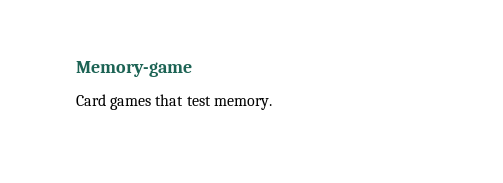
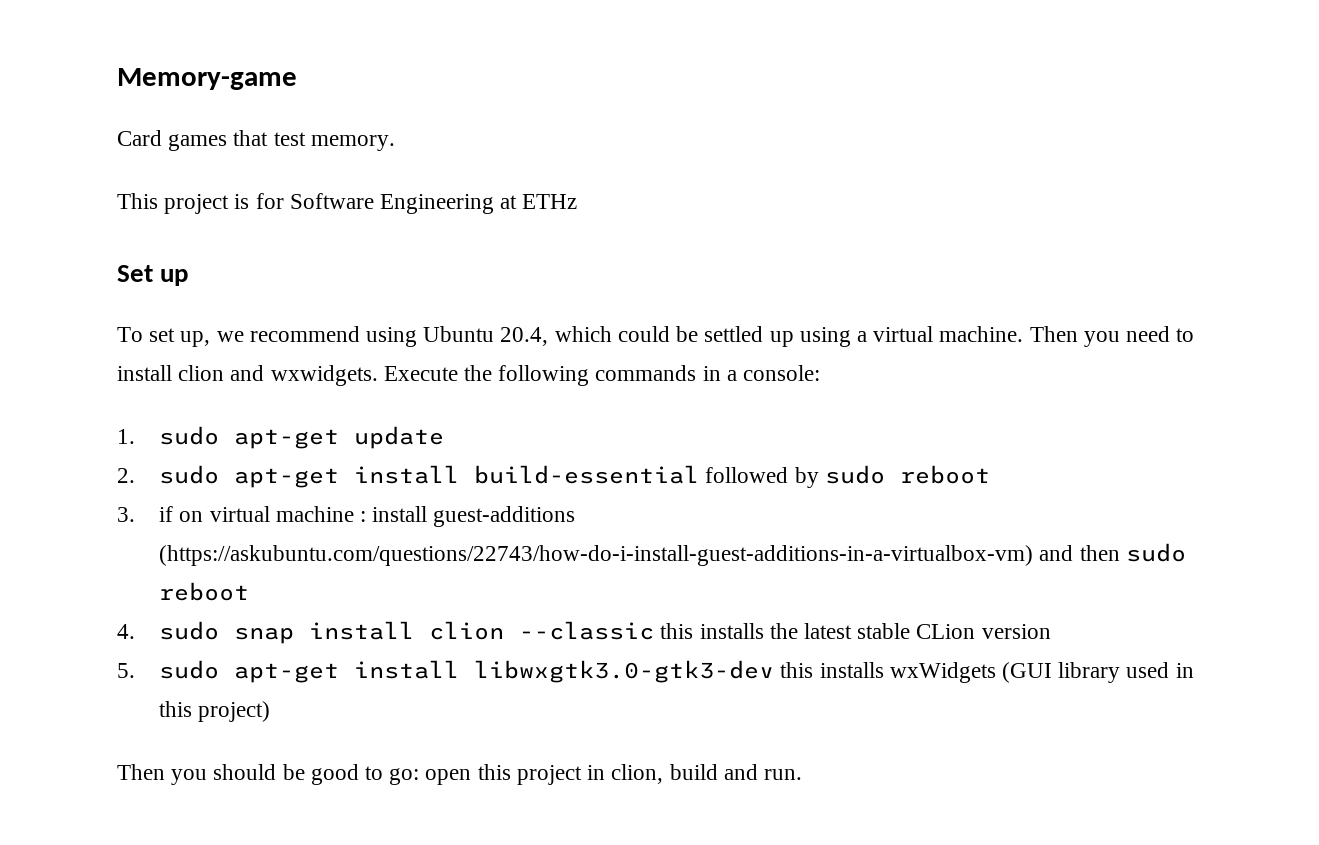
(272, 104) none -> [117,193,578,214] [117,265,189,286] [117,326,1195,347] [117,365,821,386] [117,426,445,449] [117,465,990,488] [117,506,576,527] [159,543,1186,566] [159,582,250,601] [117,621,1051,644] [117,660,1194,683] [159,701,271,722] [117,764,802,785] // This project is for Software Engineering at ETHz // Set up // To set up, we recommend using Ubuntu 20.4, which could be settled up using a virtual machine. Then you need to install clion and wxwidgets. Execute the following commands in a console: // 1. sudo apt-get update // 2. sudo apt-get install build-essential followed by sudo reboot // 3. if on virtual machine : install guest-additions (https://askubuntu.com/questions/22743/how-do-i-install-guest-additions-in-a-virtualbox-vm) and then sudo reboot // 4. sudo snap install clion --classic this installs the latest stable CLion version // 5. sudo apt-get install libwxgtk3.0-gtk3-dev this installs wxWidgets (GUI library used in this project) // Then you should be good to go: open this project in clion, build and run.

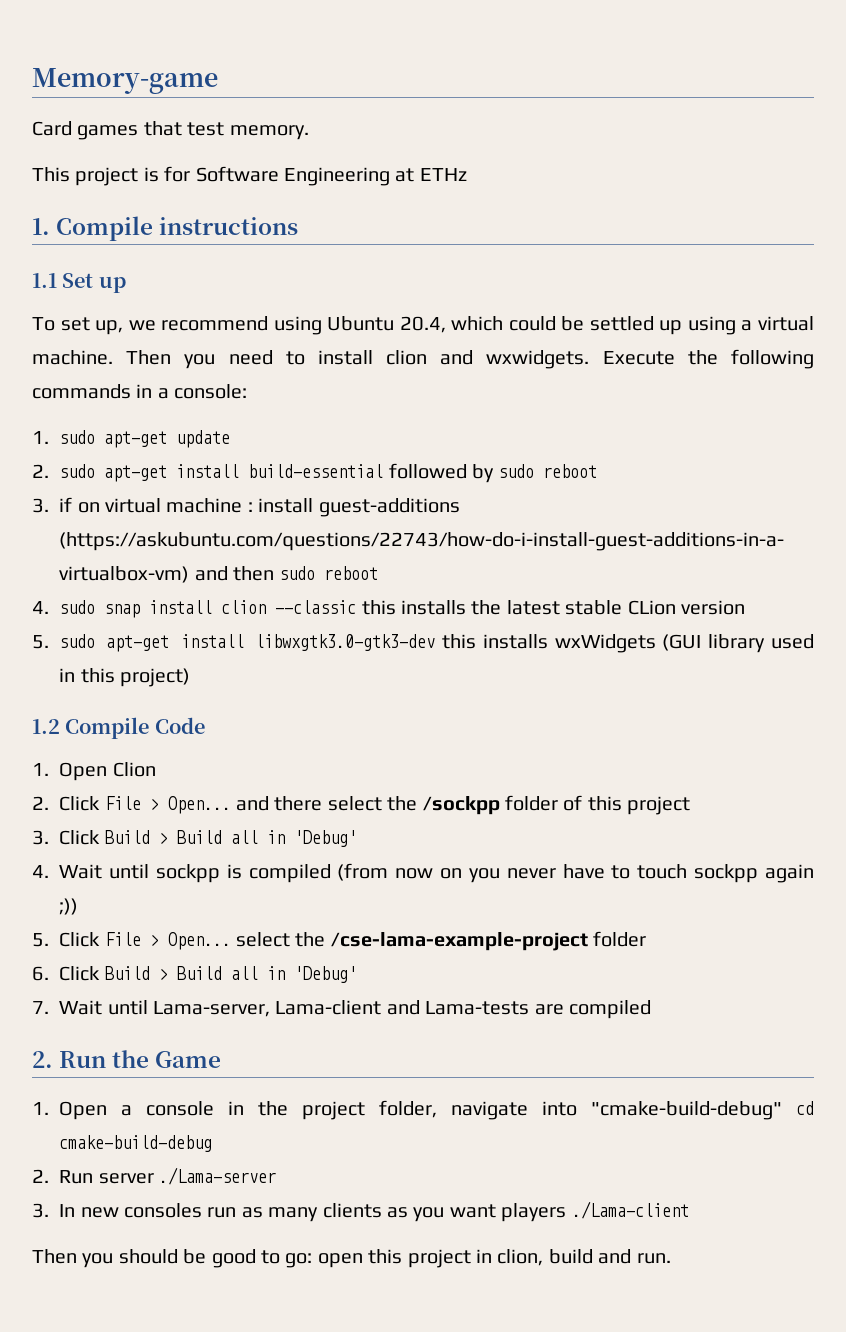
(578, 201) none -> [32,216,299,241] [32,273,57,288] 1. Compile instructions // 1.1
(271, 711) none -> [32,717,205,739] [32,762,156,781] [32,795,691,815] [32,830,357,847] [32,863,815,883] [59,898,79,915] [32,931,647,951] [32,966,357,983] [32,1000,651,1019] [32,1050,222,1068] [32,1100,814,1120] [59,1135,213,1152] [32,1167,276,1185] [32,1201,689,1222] // 1.2 Compile Code // 1. Open Clion // 2. Click File > Open... and there select the /sockpp folder of this project // 3. Click Build > Build all in 'Debug' // 4. Wait until sockpp is compiled (from now on you never have to touch sockpp again ;)) // 5. Click File > Open... select the /cse-lama-example-project folder // 6. Click Build > Build all in 'Debug' // 7. Wait until Lama-server, Lama-client and Lama-tests are compiled // 2. Run the Game // 1. Open a console in the project folder, navigate into "cmake-build-debug" cd cmake-build-debug // 2. Run server ./Lama-server // 3. In new consoles run as many clients as you want players ./Lama-client

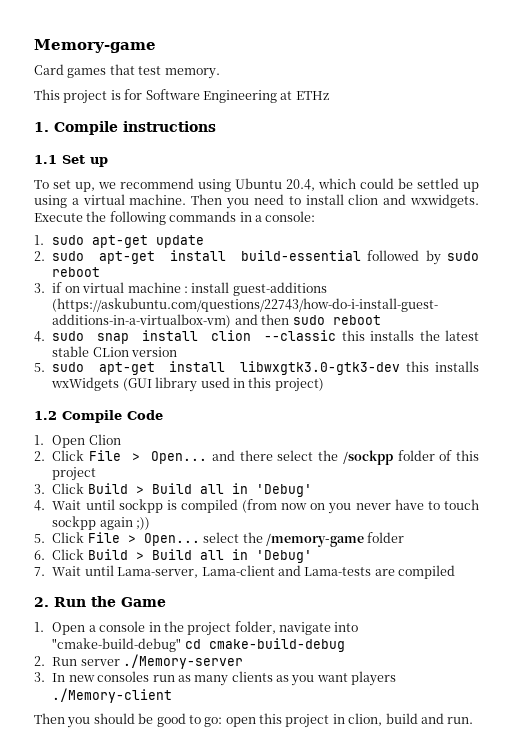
[330,932,588,951] /cse-lama-example-project -> [265,533,364,547] /memory-game
[158,1167,276,1185] ./Lama-server -> [123,654,244,669] ./Memory-server
[571,1201,689,1219] ./Lama-client -> [52,688,173,703] ./Memory-client

